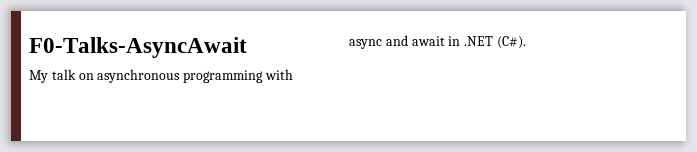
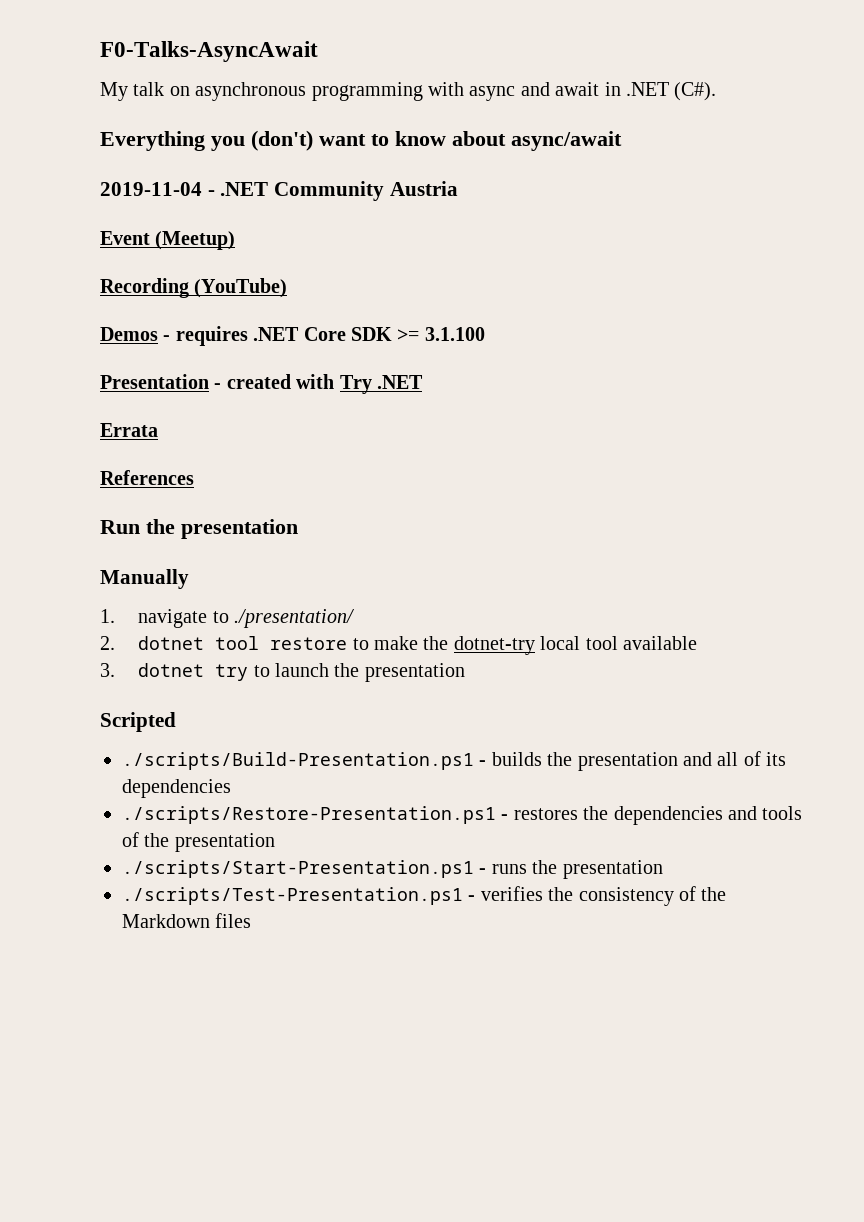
(526, 42) none -> [100,130,622,151] [100,181,458,201] [100,231,236,250] [100,278,288,298] [100,326,485,346] [100,374,423,394] [100,423,158,437] [100,470,194,485] [100,519,298,539] [100,569,189,589] [100,609,356,628] [100,636,698,655] [100,663,465,682] [100,712,176,732] [122,751,787,771] [122,779,231,798] [122,806,803,825] [122,832,275,852] [122,860,663,879] [122,886,727,906] [122,913,252,928] // Everything you (don't) want to know about async/await // 2019-11-04 - .NET Community Austria // Event (Meetup) // Recording (YouTube) // Demos - requires .NET Core SDK >= 3.1.100 // Presentation - created with Try .NET // Errata // References // Run the presentation // Manually // 1. navigate to ./presentation/ // 2. dotnet tool restore to make the dotnet-try local tool available // 3. dotnet try to launch the presentation // Scripted // ./scripts/Build-Presentation.ps1 - builds the presentation and all of its dependencies // ./scripts/Restore-Presentation.ps1 - restores the dependencies and tools of the presentation // ./scripts/Start-Presentation.ps1 - runs the presentation // ./scripts/Test-Presentation.ps1 - verifies the consistency of the Markdown files

